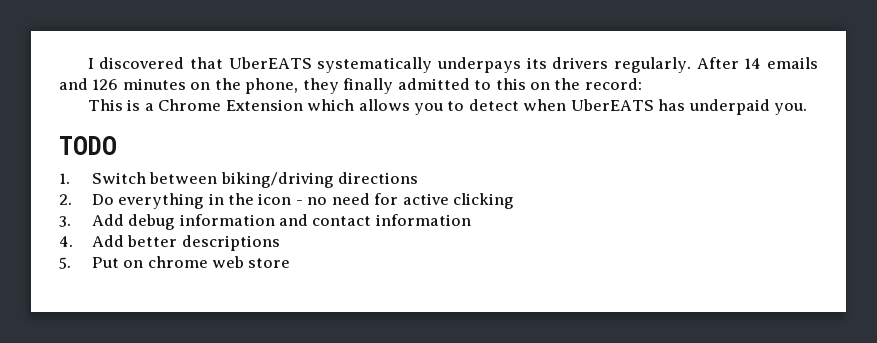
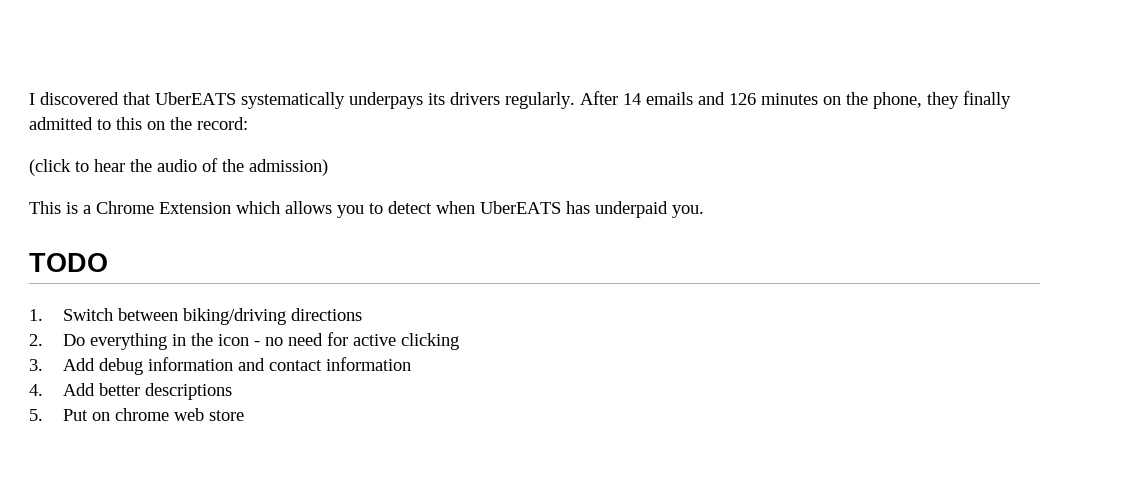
(642, 84) none -> [29,158,328,176] // (click to hear the audio of the admission)

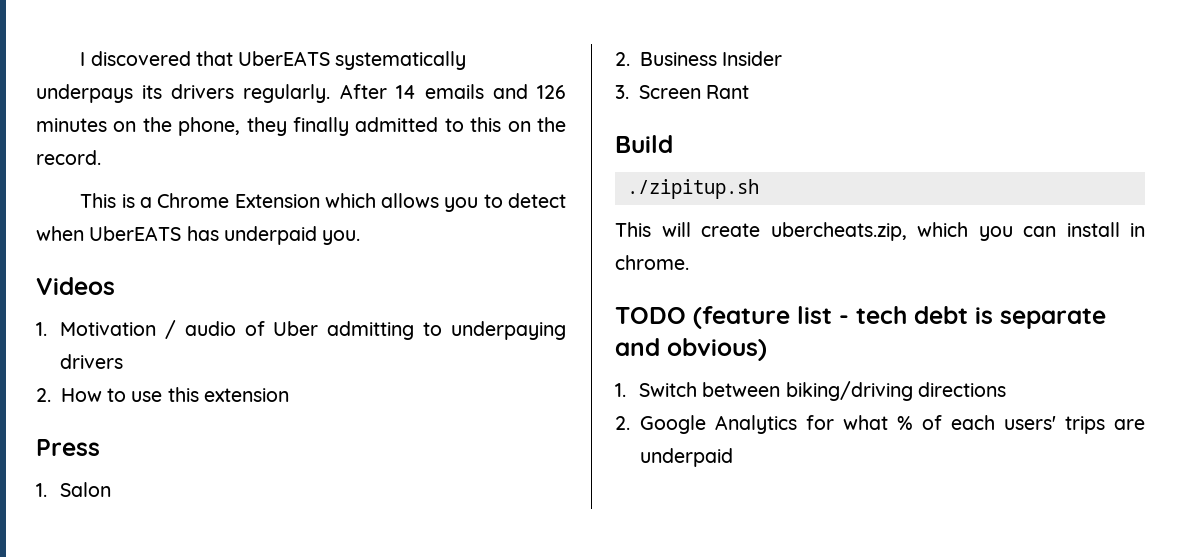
[197,117,248,130] [29,158,328,176] record: // (click to hear the audio of the admission) -> [36,150,101,165] record.
[29,253,108,272] TODO -> [36,277,115,295] [36,320,566,340] [59,354,123,369] [36,387,289,402] [36,439,100,456] [36,482,111,497] [615,51,783,66] [615,85,750,99] [615,135,673,153] [626,179,759,199] [615,222,1145,241] [615,255,689,270] [615,306,1106,329] [615,338,767,361] Videos // 1. Motivation / audio of Uber admitting to underpaying drivers // 2. How to use this extension // Press // 1. Salon // 2. Business Insider // 3. Screen Rant // Build // ./zipitup.sh // This will create ubercheats.zip, which you can install in chrome. // TODO (feature list - tech debt is separate and obvious)
[62,332,459,350] [29,357,411,375] [29,383,232,400] [29,408,244,421] Do everything in the icon - no need for active clicking // 3. Add debug information and contact information // 4. Add better descriptions // 5. Put on chrome web store -> [639,415,1145,434] [639,448,733,467] Google Analytics for what % of each users' trips are underpaid

